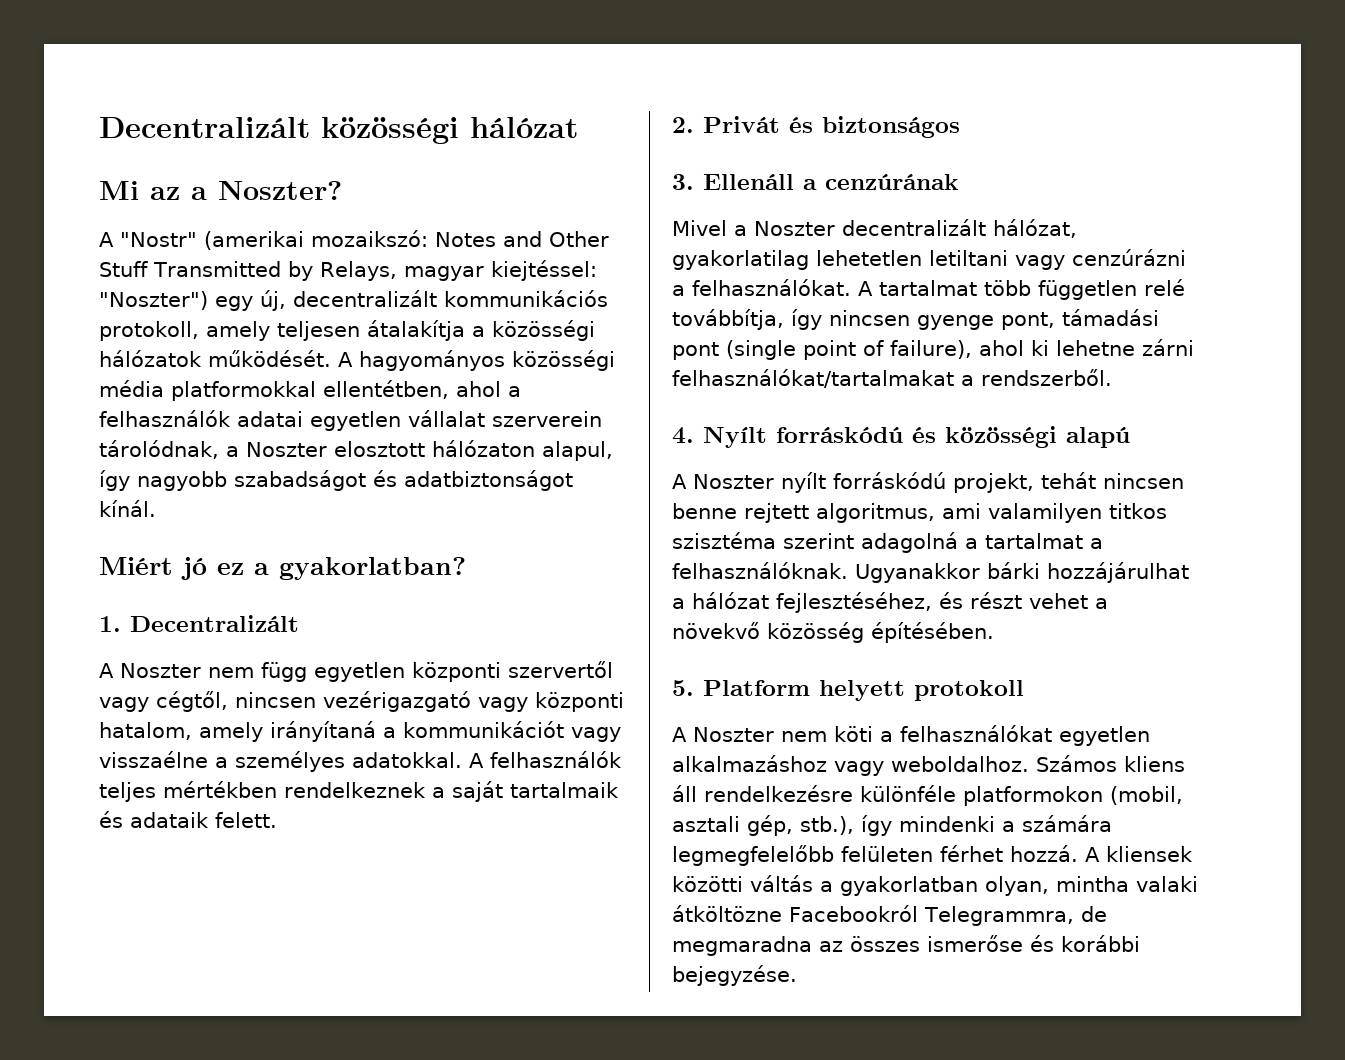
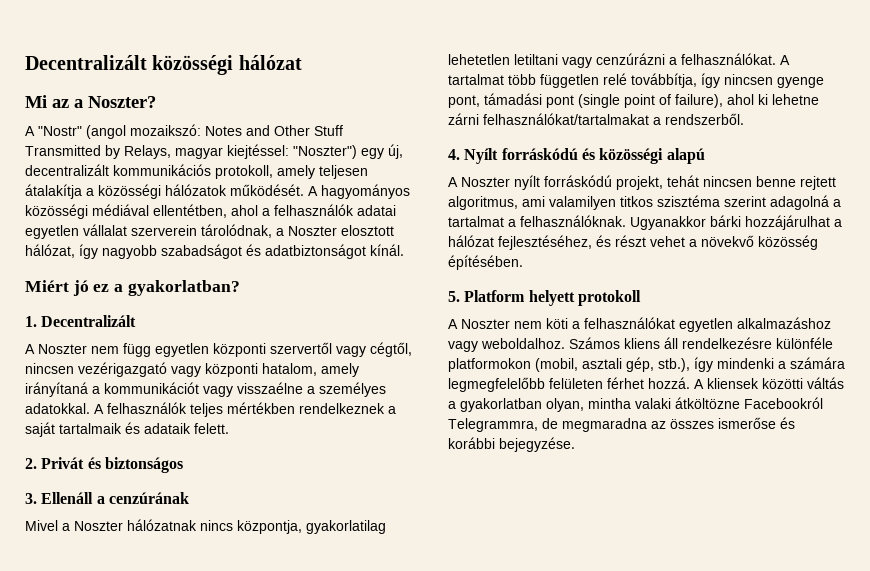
[204,231,304,250] (amerikai -> [86,125,126,139] (angol
[99,380,316,401] média platformokkal -> [92,204,149,216] médiával
[432,440,613,461] hálózaton alapul, -> [25,244,75,258] hálózat,
[842,219,1077,238] decentralizált hálózat, -> [127,519,302,534] hálózatnak nincs központja,

